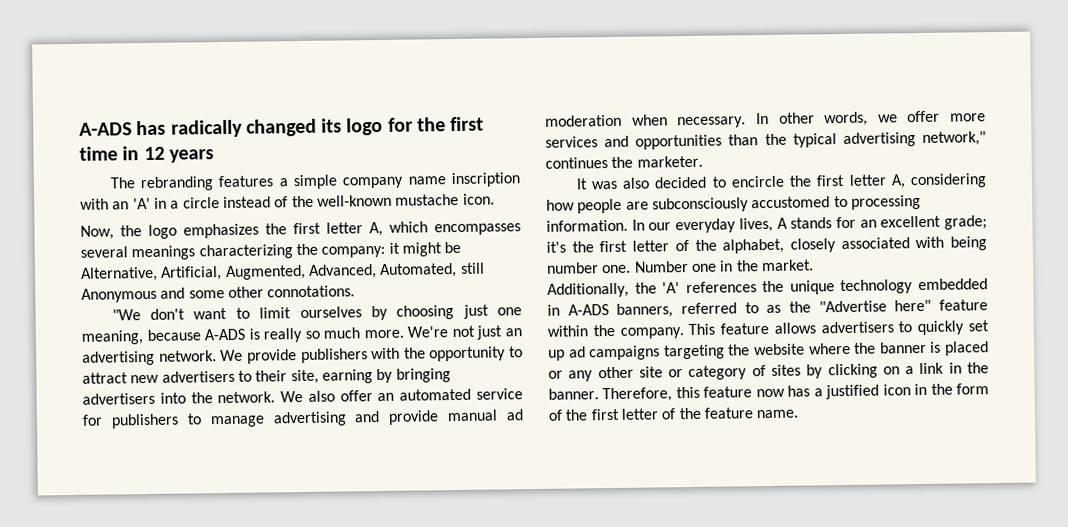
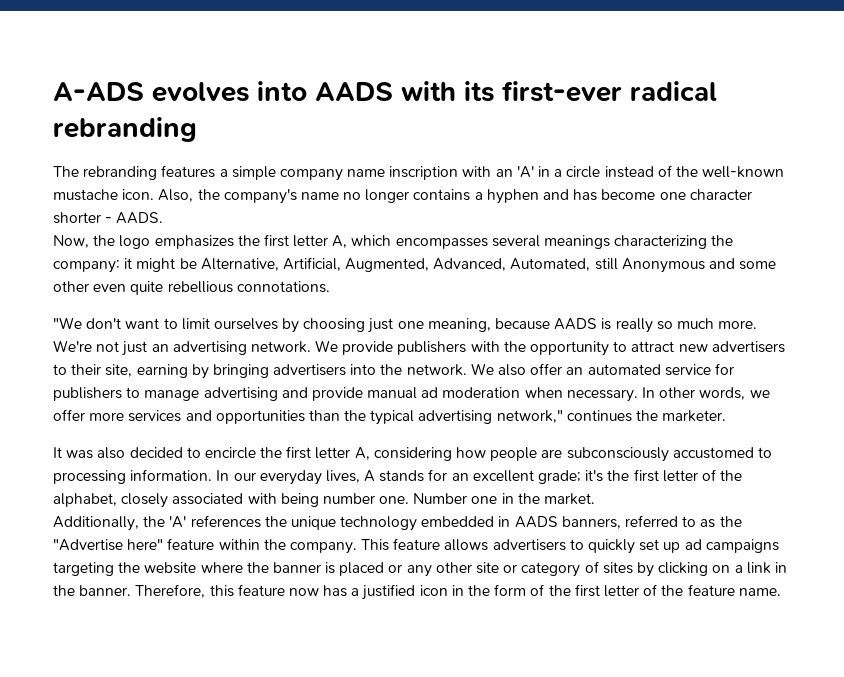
[79,116,485,138] [79,146,214,163] A-ADS has radically changed its logo for the first time in 12 years -> [53,81,717,102] [53,117,197,142] A-ADS evolves into AADS with its first-ever radical rebranding
(495, 199) none -> [158,189,752,204] [53,212,164,224] Also, the company's name no longer contains a hyphen and has become one character shorter - AADS.
(264, 292) none -> [93,281,233,295] even quite rebellious
[204,328,246,341] A-ADS -> [554,318,598,330] AADS
[567,304,609,316] A-ADS -> [514,516,558,528] AADS

